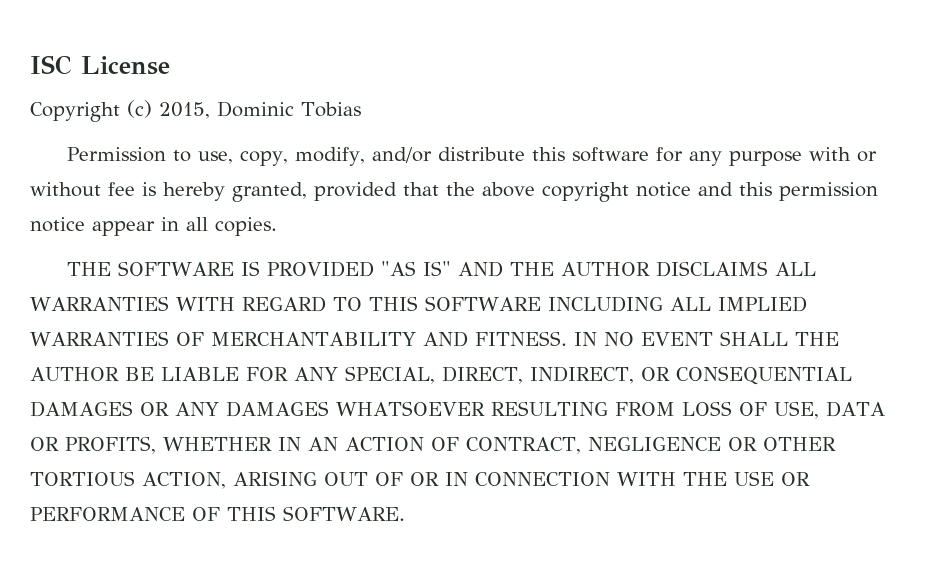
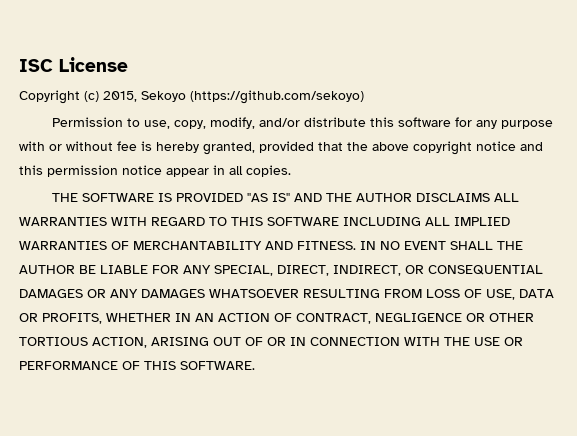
[217,101,361,117] Dominic Tobias -> [141,90,364,104] Sekoyo (https://github.com/sekoyo)

